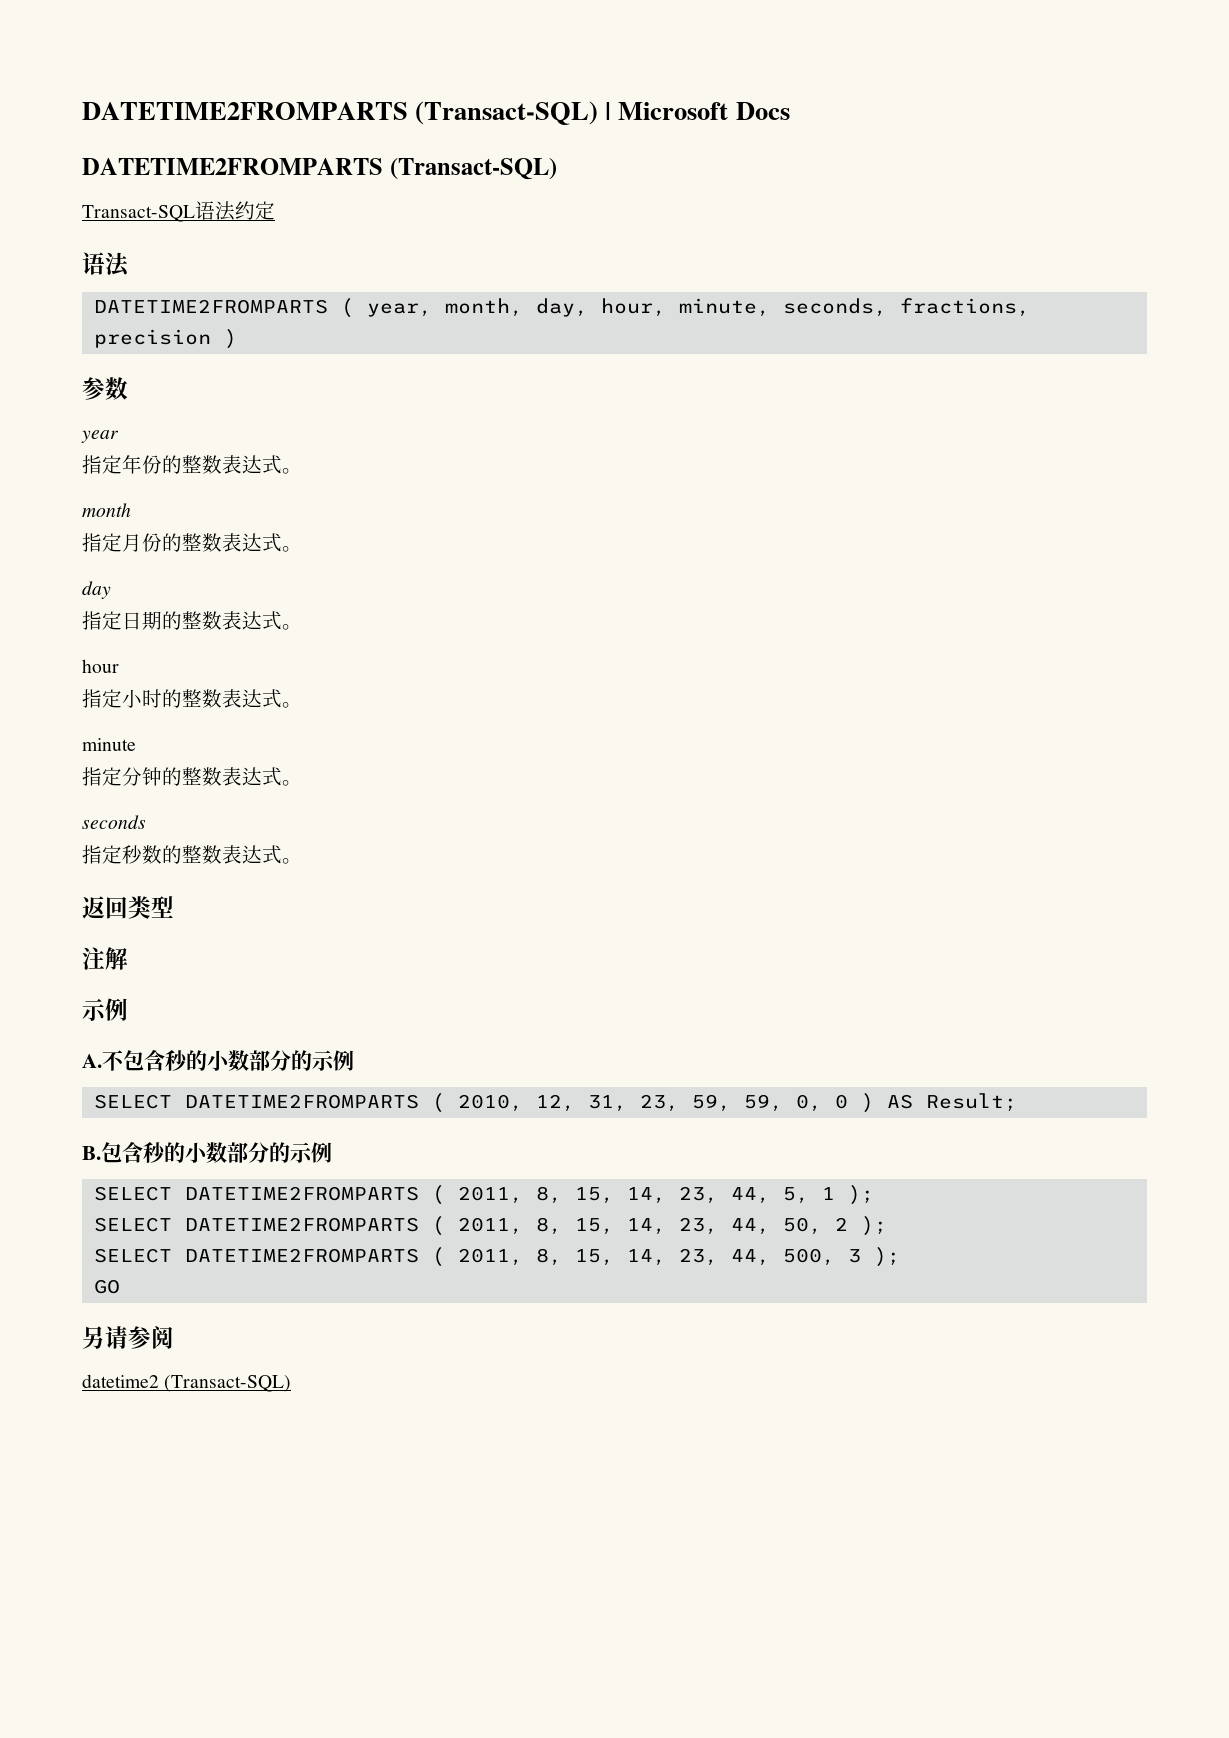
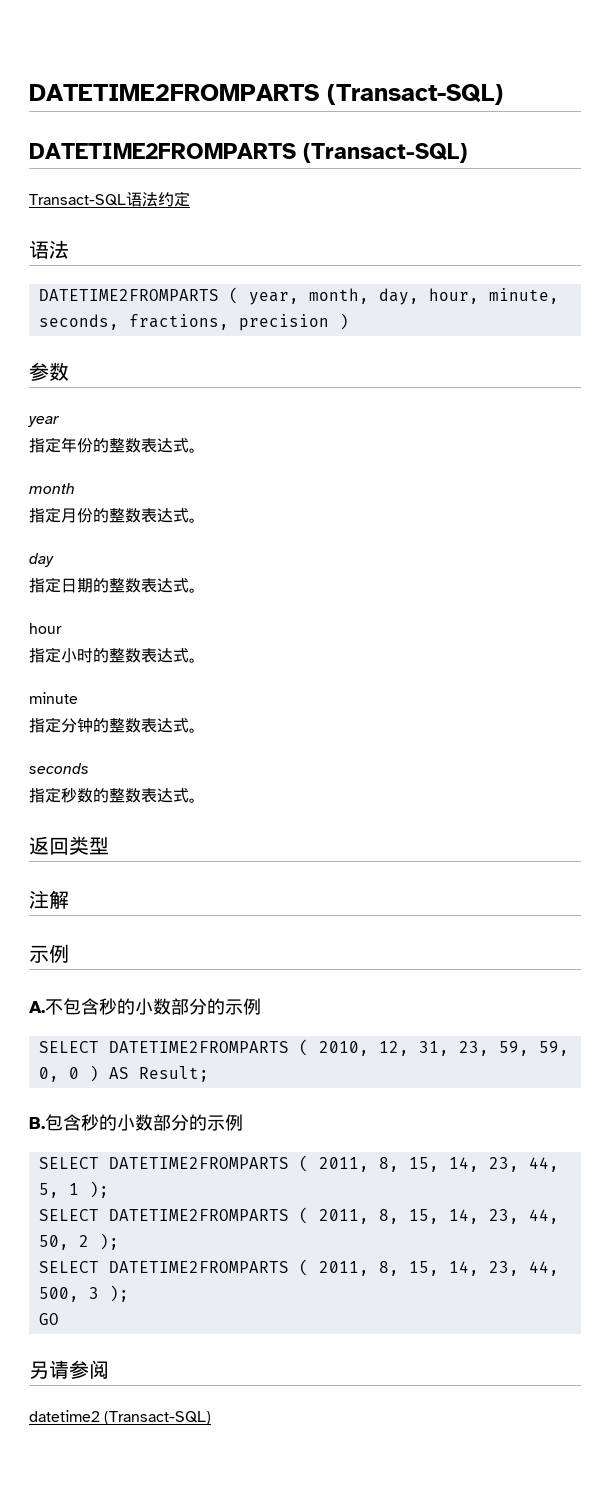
[82,101,790,125] DATETIME2FROMPARTS (Transact-SQL) | Microsoft Docs -> [29,84,503,105] DATETIME2FROMPARTS (Transact-SQL)

